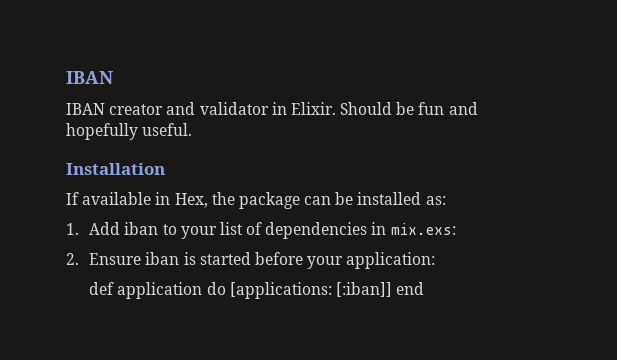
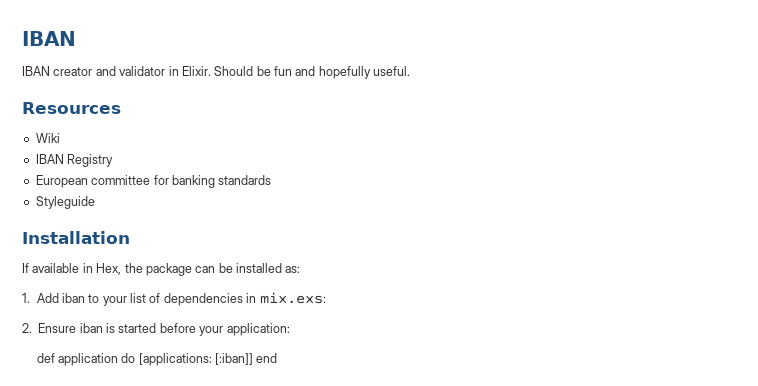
(193, 129) none -> [22,102,121,114] [35,133,60,143] [35,154,114,167] [35,175,272,188] [35,196,95,209] // Resources // Wiki // IBAN Registry // European committee for banking standards // Styleguide

